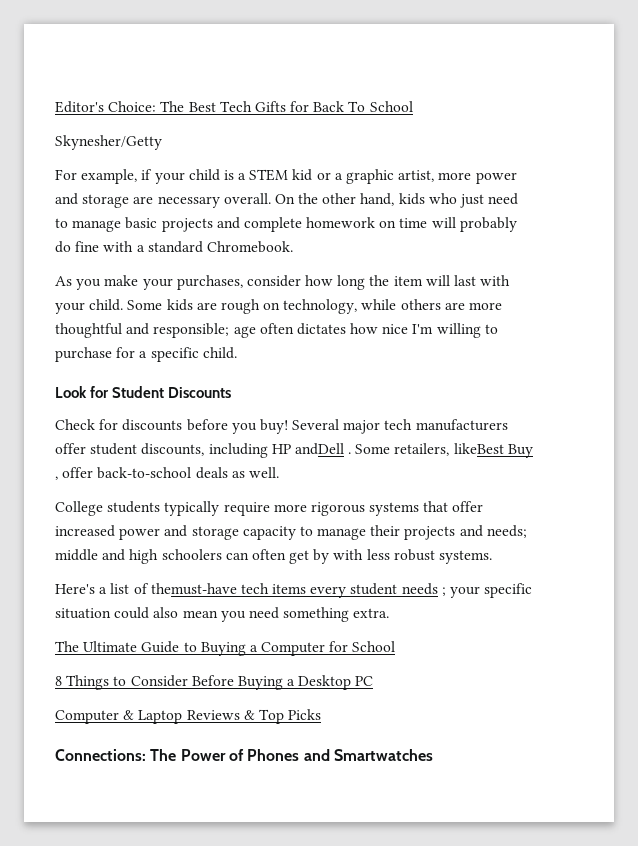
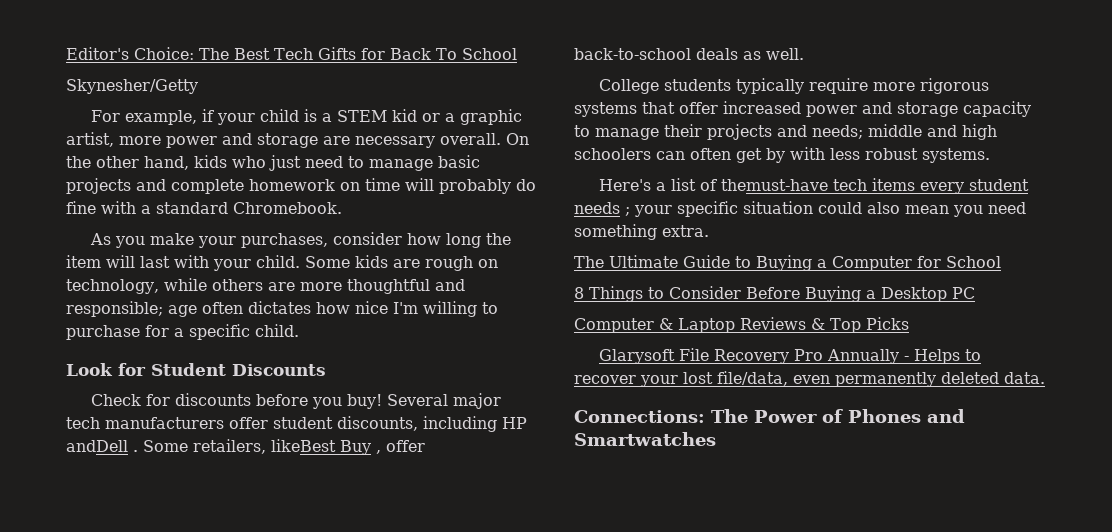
(322, 714) none -> [598,348,981,364] [574,371,1045,387] // Glarysoft File Recovery Pro Annually - Helps to recover your lost file/data, even permanently deleted data.

